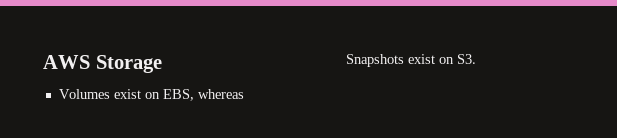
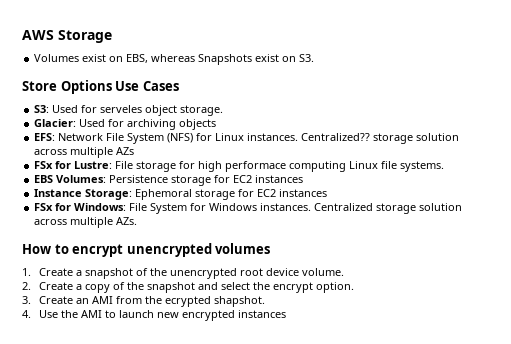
(476, 59) none -> [22,80,179,94] [34,105,224,116] [34,119,217,130] [34,133,460,144] [34,147,135,158] [34,161,445,172] [34,175,304,186] [34,189,328,200] [34,203,463,214] [34,217,138,228] [22,243,271,257] [22,268,344,279] [22,282,354,293] [22,296,265,307] [22,310,286,321] // Store Options Use Cases // S3: Used for serveles object storage. // Glacier: Used for archiving objects // EFS: Network File System (NFS) for Linux instances. Centralized?? storage solution across multiple AZs // FSx for Lustre: File storage for high performace computing Linux file systems. // EBS Volumes: Persistence storage for EC2 instances // Instance Storage: Ephemoral storage for EC2 instances // FSx for Windows: File System for Windows instances. Centralized storage solution across multiple AZs. // How to encrypt unencrypted volumes // 1. Create a snapshot of the unencrypted root device volume. // 2. Create a copy of the snapshot and select the encrypt option. // 3. Create an AMI from the ecrypted shapshot. // 4. Use the AMI to launch new encrypted instances

